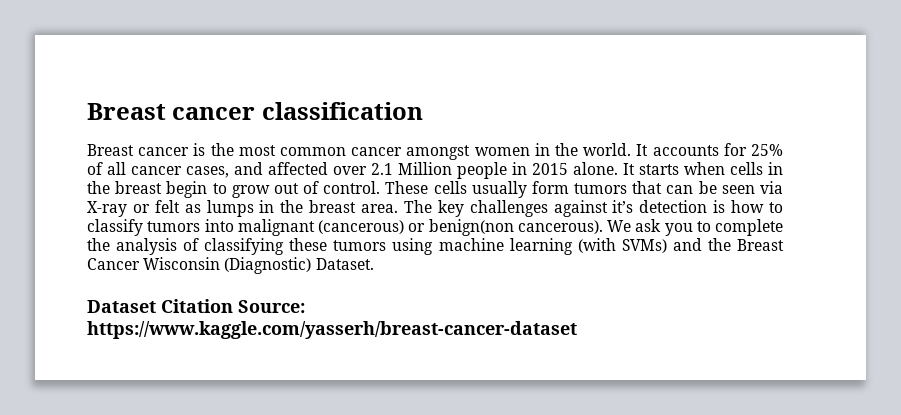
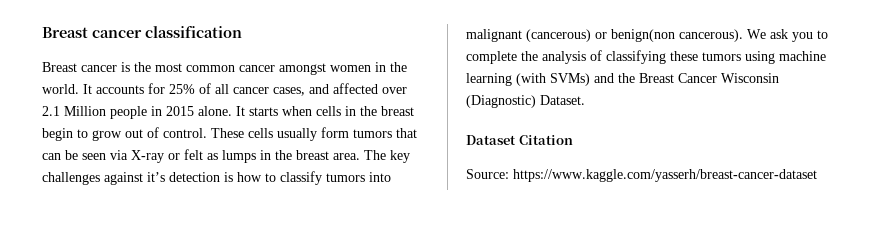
(233, 306) none -> (573, 140) //

